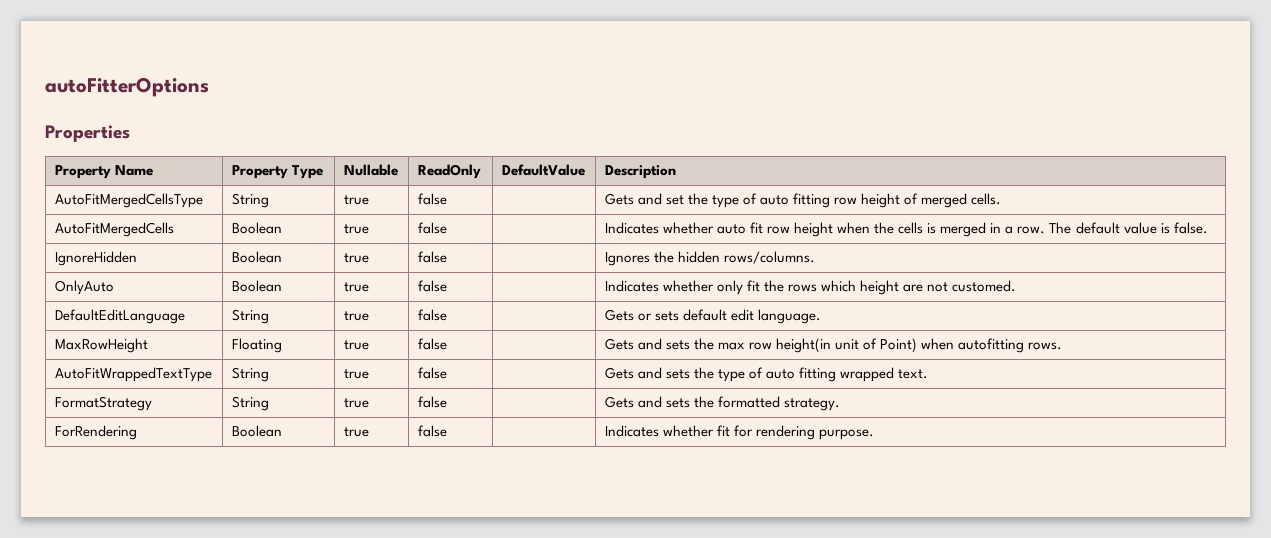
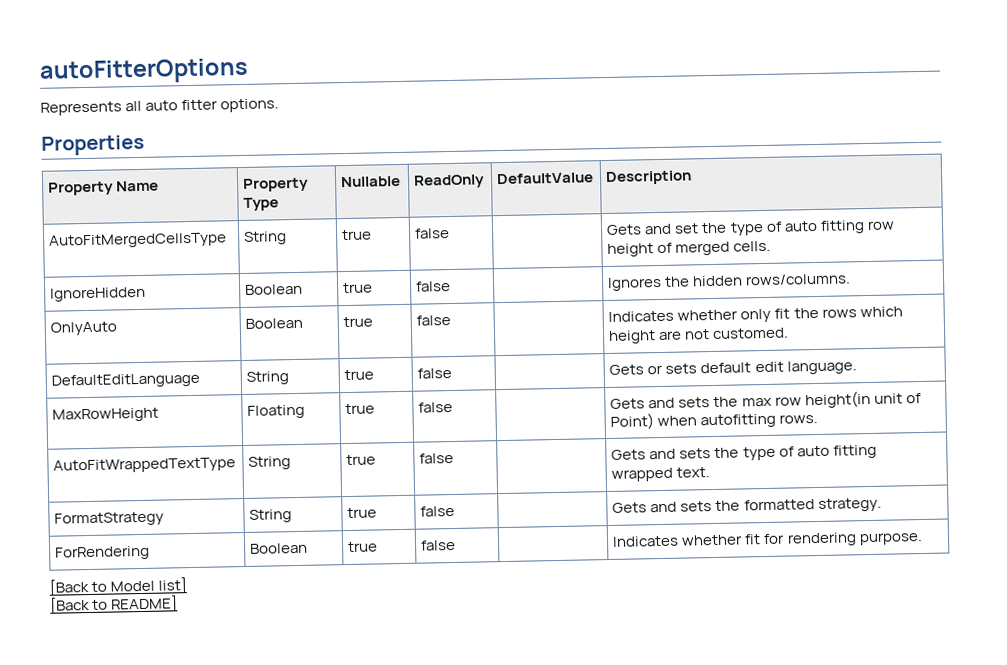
(209, 87) none -> [40,98,280,116] // Represents all auto fitter options.
[54,222,174,237] [231,222,282,234] [343,224,369,234] [417,222,447,234] [604,222,1208,237] // AutoFitMergedCells | Boolean | true | false | | Indicates whether auto fit row height when the cells is merged in a row. The default value is false. -> (772, 246) none
(875, 434) none -> [49,577,188,596] [50,595,179,614] // [Back to Model list] // [Back to README]

